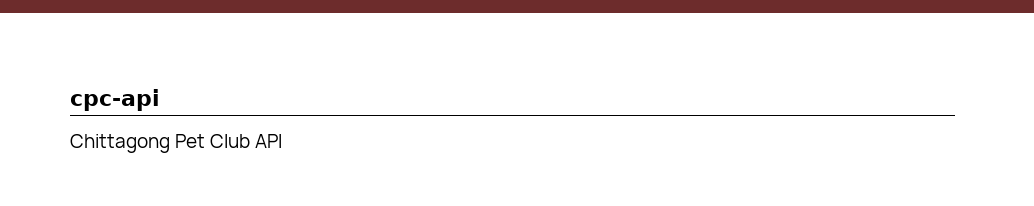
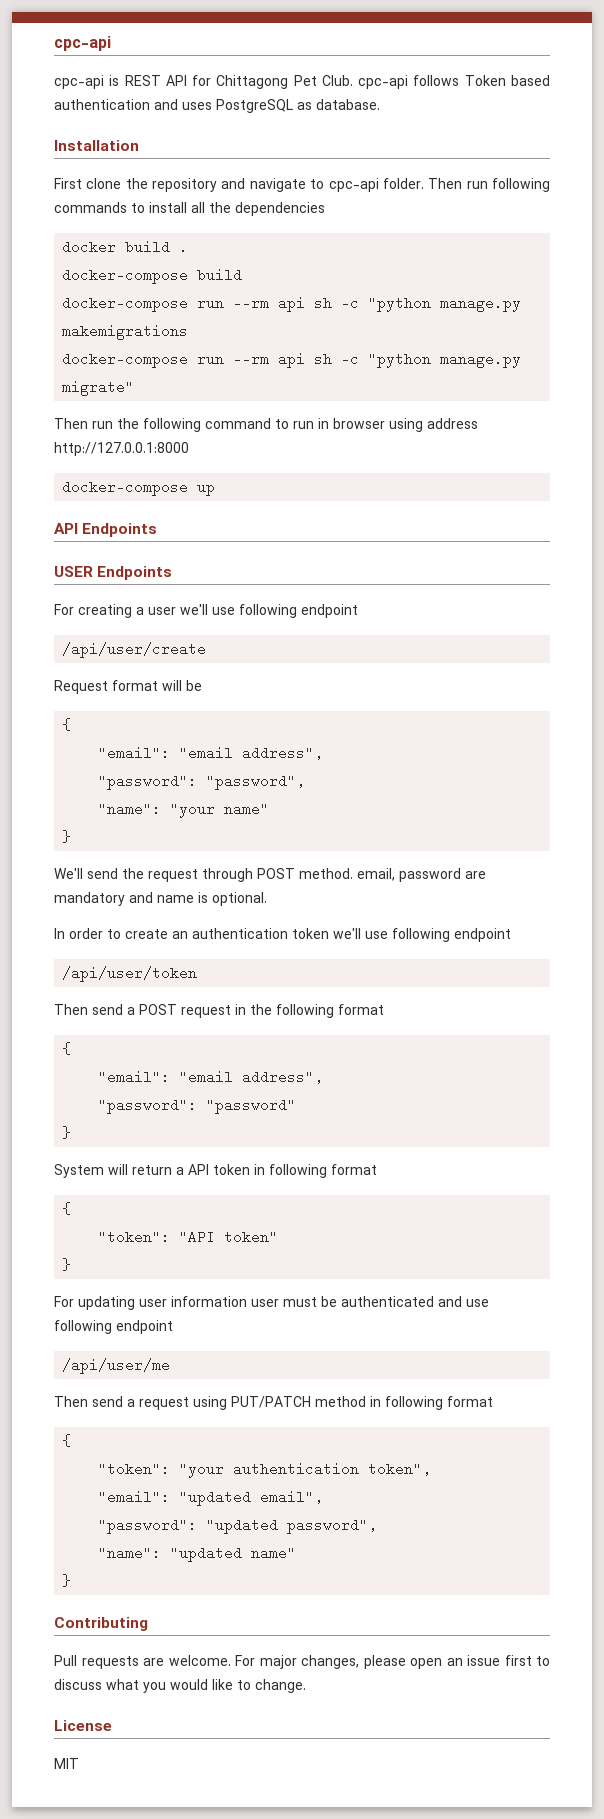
[70,134,283,153] Chittagong Pet Club API -> [54,75,550,89] [54,99,380,113] [54,140,139,151] [54,178,550,192] [54,202,325,216] [62,240,189,254] [62,268,243,284] [62,296,522,312] [62,324,189,340] [62,352,522,368] [62,380,135,396] [54,418,478,432] [54,442,189,456] [62,480,216,496] [54,523,158,537] [54,566,173,580] [54,604,358,618] [62,642,207,658] [54,680,202,694] [62,718,72,731] [98,746,324,760] [98,774,306,790] [98,802,270,818] [62,830,72,843] [54,868,486,882] [54,892,267,906] [54,928,511,942] [62,966,198,982] [54,1004,384,1018] [62,1042,72,1055] [98,1070,324,1084] [98,1098,297,1114] [62,1126,72,1139] [54,1164,377,1178] [62,1202,72,1215] [98,1230,279,1244] [62,1258,72,1271] [54,1296,489,1310] [54,1320,173,1334] [62,1358,171,1374] [54,1396,493,1410] [62,1434,72,1447] [98,1462,432,1478] [98,1490,324,1506] [98,1518,378,1534] [98,1546,297,1562] [62,1574,72,1587] [54,1617,148,1631] [54,1655,550,1669] [54,1679,306,1693] [54,1720,112,1731] [54,1758,79,1769] cpc-api is REST API for Chittagong Pet Club. cpc-api follows Token based authentication and uses PostgreSQL as database. // Installation // First clone the repository and navigate to cpc-api folder. Then run following commands to install all the dependencies // docker build . // docker-compose build // docker-compose run --rm api sh -c "python manage.py makemigrations // docker-compose run --rm api sh -c "python manage.py migrate" // Then run the following command to run in browser using address http://127.0.0.1:8000 // docker-compose up // API Endpoints // USER Endpoints // For creating a user we'll use following endpoint // /api/user/create // Request format will be // { // "email": "email address", // "password": "password", // "name": "your name" // } // We'll send the request through POST method. email, password are mandatory and name is optional. // In order to create an authentication token we'll use following endpoint // /api/user/token // Then send a POST request in the following format // { // "email": "email address", // "password": "password" // } // System will return a API token in following format // { // "token": "API token" // } // For updating user information user must be authenticated and use following endpoint // /api/user/me // Then send a request using PUT/PATCH method in following format // { // "token": "your authentication token", // "email": "updated email", // "password": "updated password", // "name": "updated name" // } // Contributing // Pull requests are welcome. For major changes, please open an issue first to discuss what you would like to change. // License // MIT

